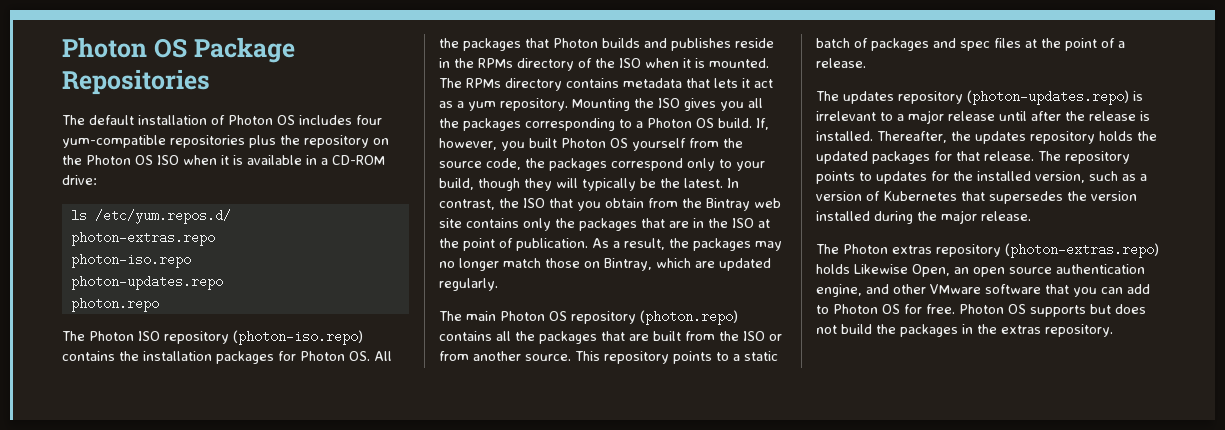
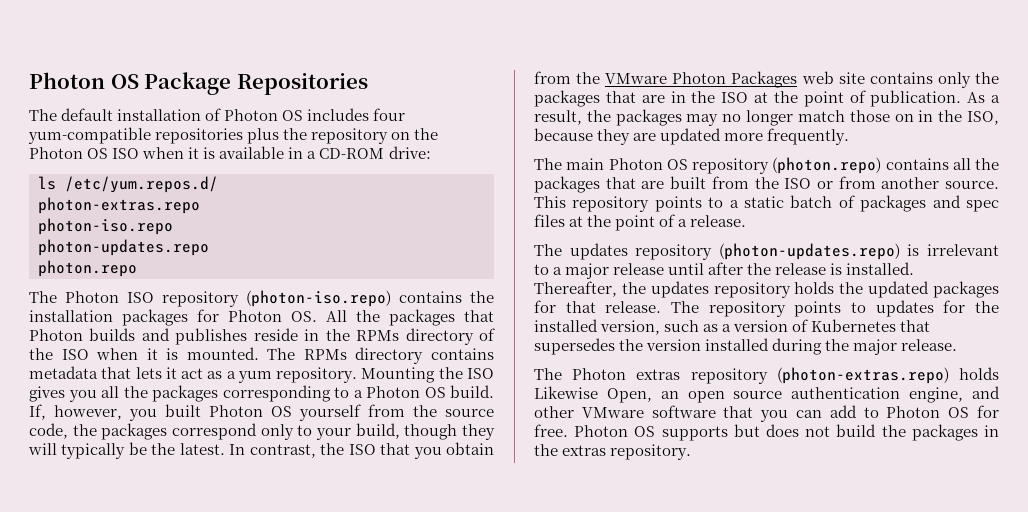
[706,198,750,211] Bintray -> [605,71,798,88] VMware Photon Packages
[604,258,771,271] [439,278,498,291] Bintray, which are updated regularly. -> [918,110,999,125] [534,128,850,145] in the ISO, because they are updated more frequently.

